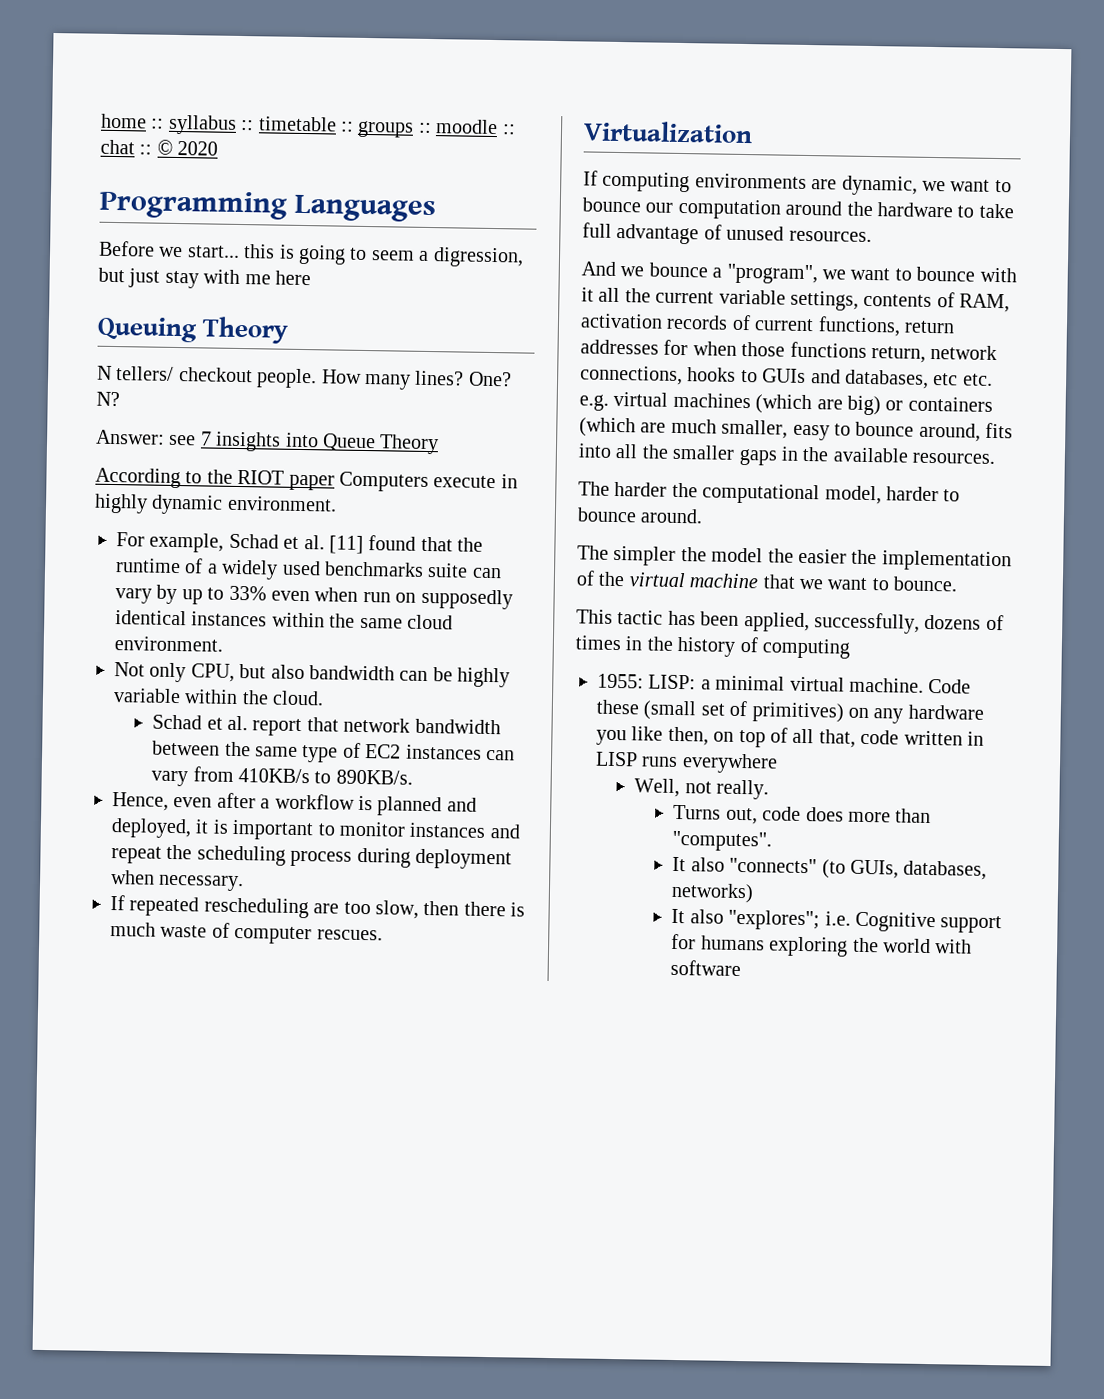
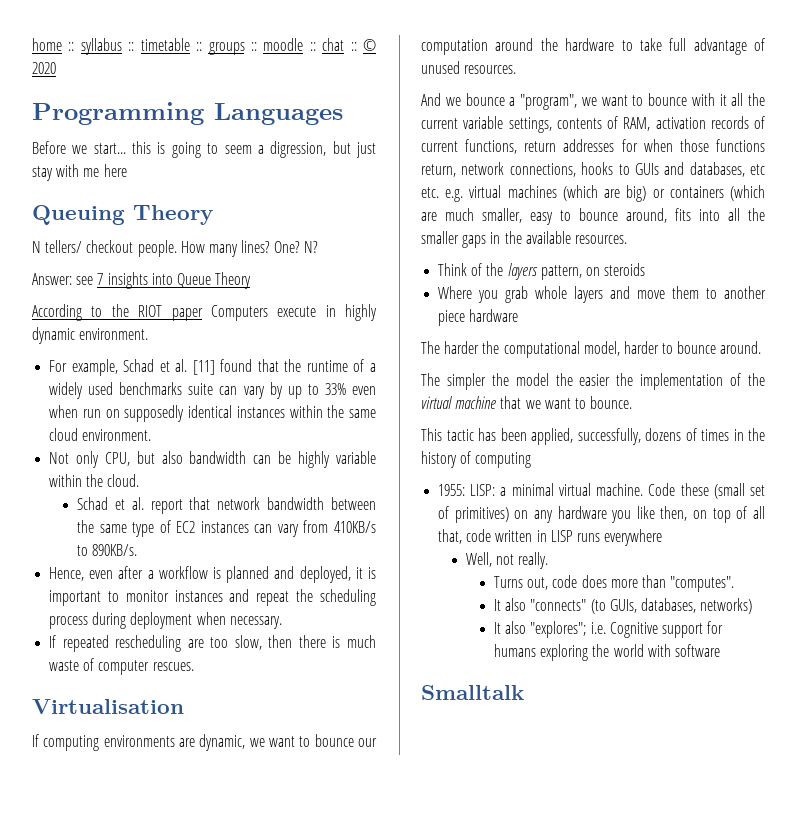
[583,120,753,144] Virtualization -> [32,699,184,714] Virtualisation
(996, 458) none -> [438,263,646,280] [438,286,766,303] [438,309,519,326] // Think of the layers pattern, on steroids // Where you grab whole layers and move them to another piece hardware
(742, 968) none -> [421,685,524,700] // Smalltalk

